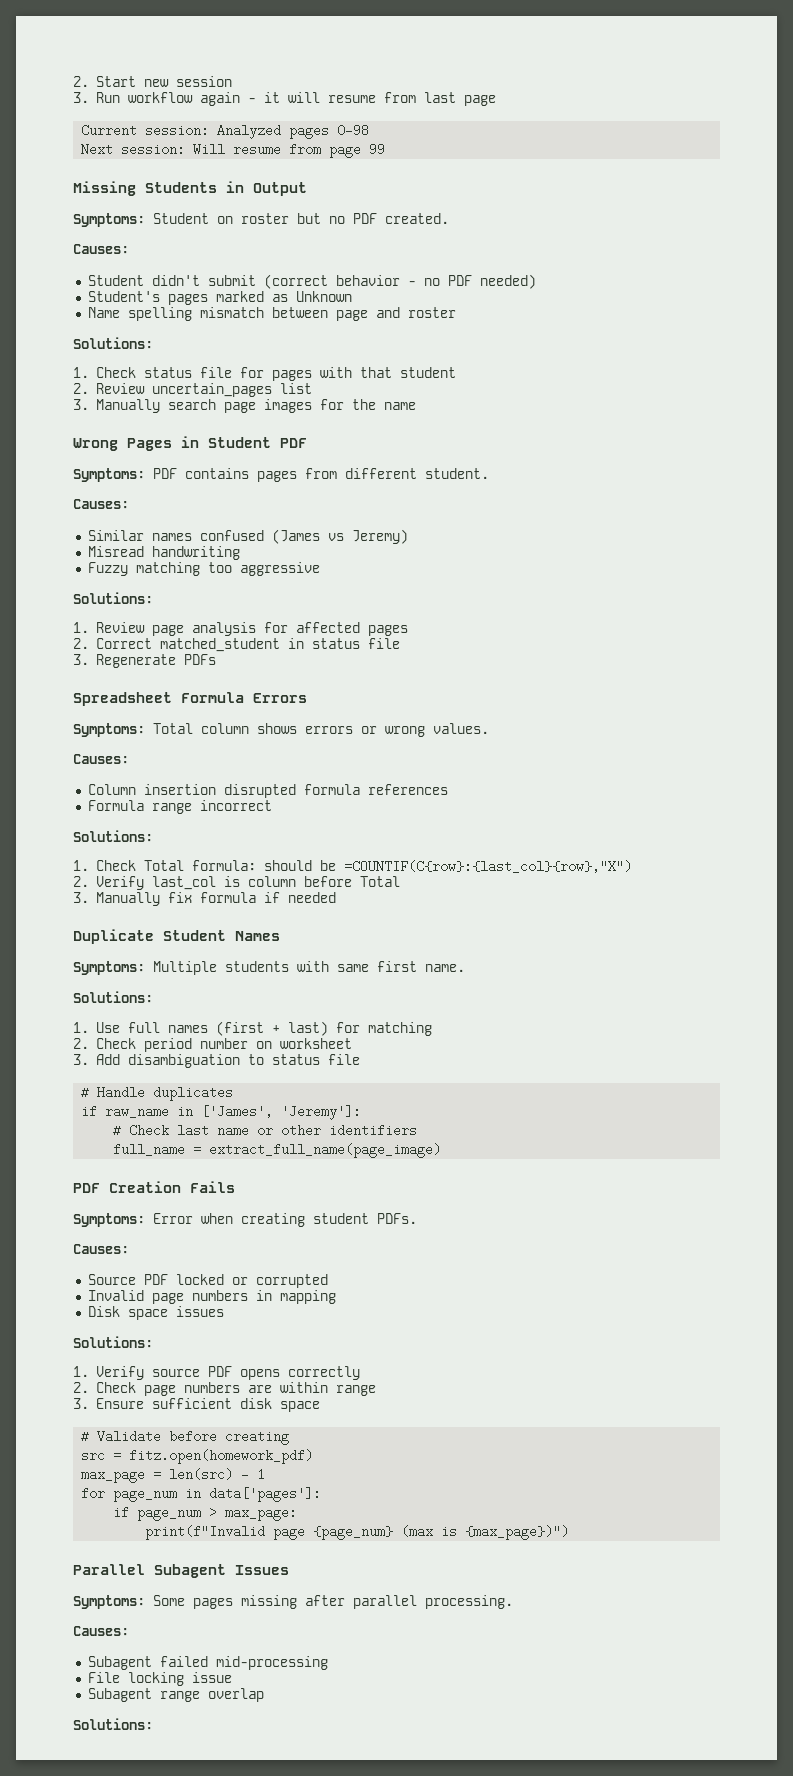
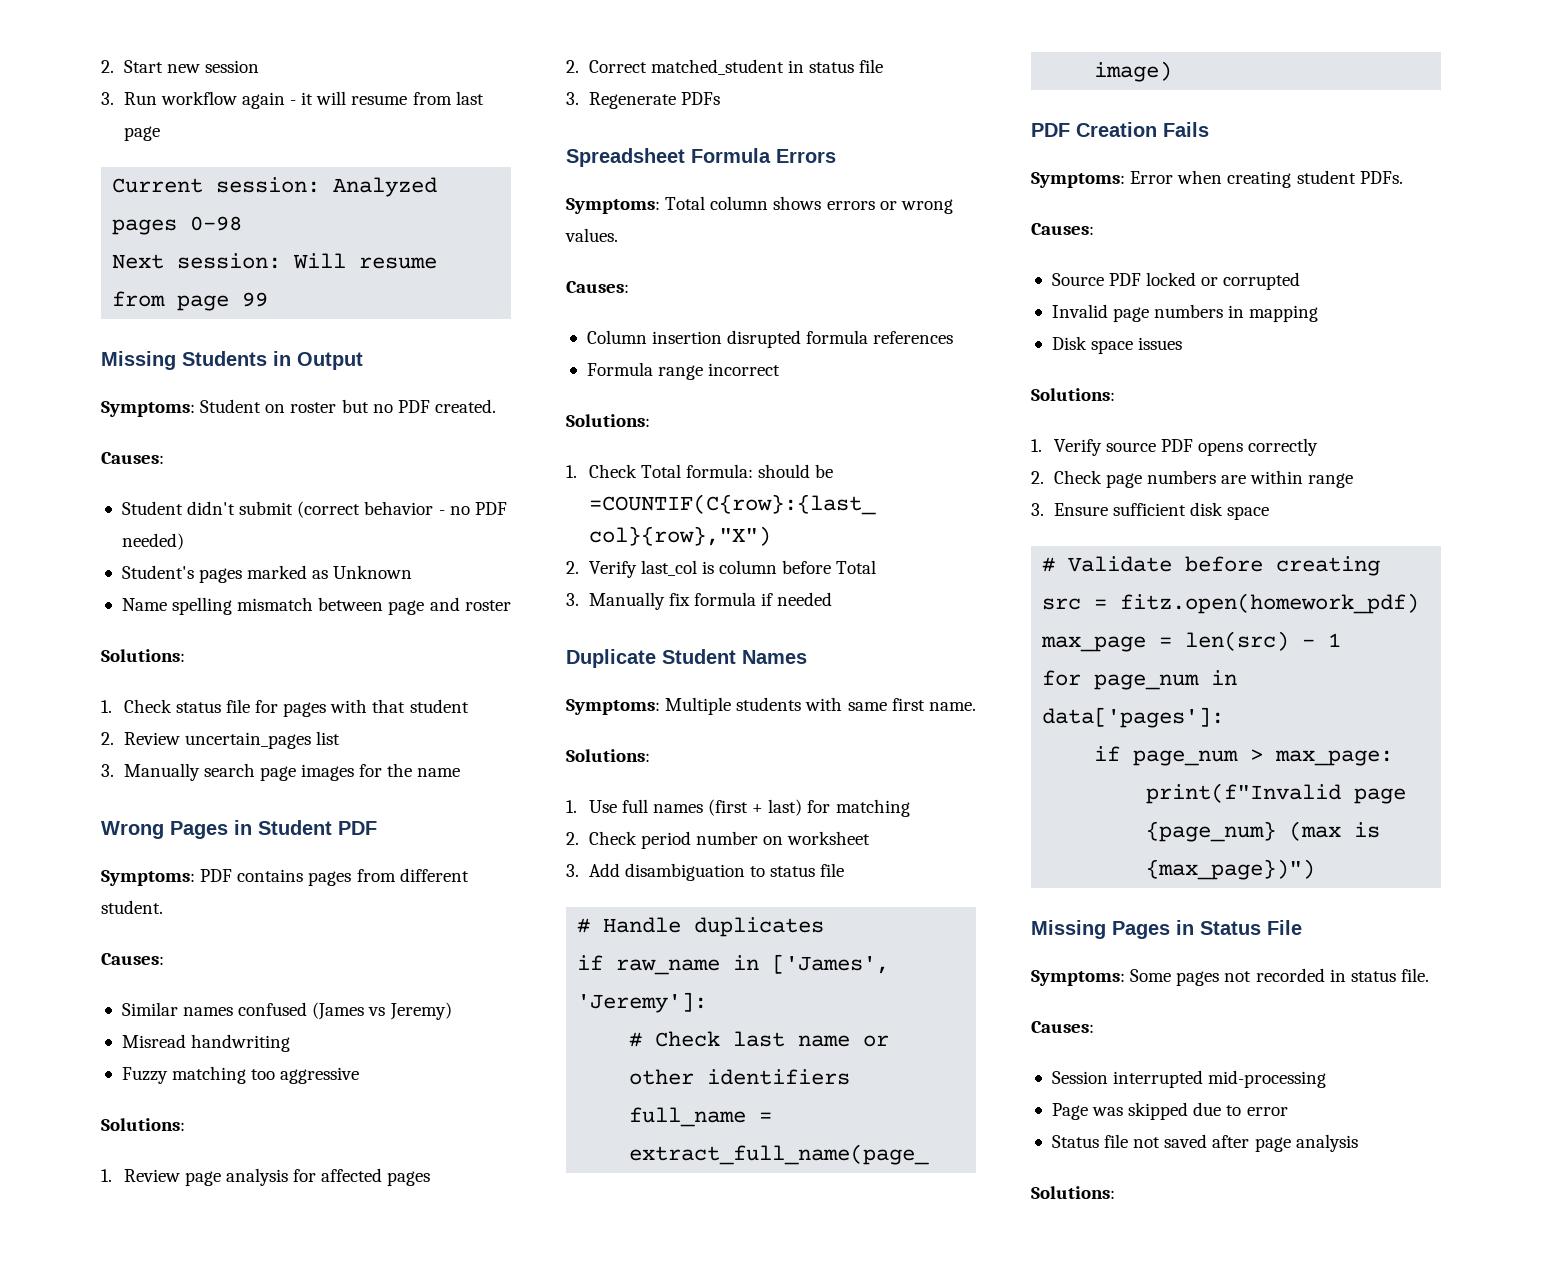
[73,1564,289,1578] [73,1595,513,1609] [73,1626,129,1636] [87,1656,208,1670] Parallel Subagent Issues // Symptoms: Some pages missing after parallel processing. // Causes: // Subagent failed -> [1031,920,1302,939] [1031,968,1429,986] [1031,1021,1094,1033] [1051,1070,1204,1088] Missing Pages in Status File // Symptoms: Some pages not recorded in status file. // Causes: // Session interrupted
[87,1672,232,1686] [87,1688,264,1702] File locking issue // Subagent range overlap -> [1051,1102,1288,1120] [1051,1134,1358,1152] Page was skipped due to error // Status file not saved after page analysis

